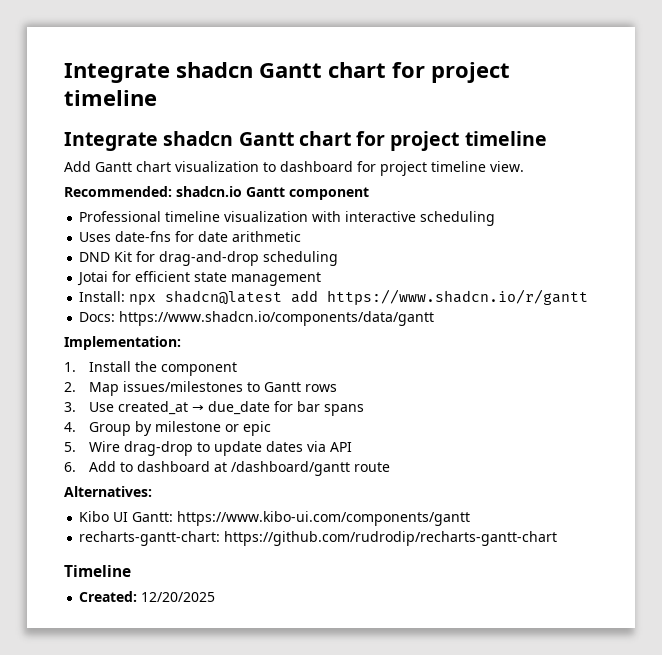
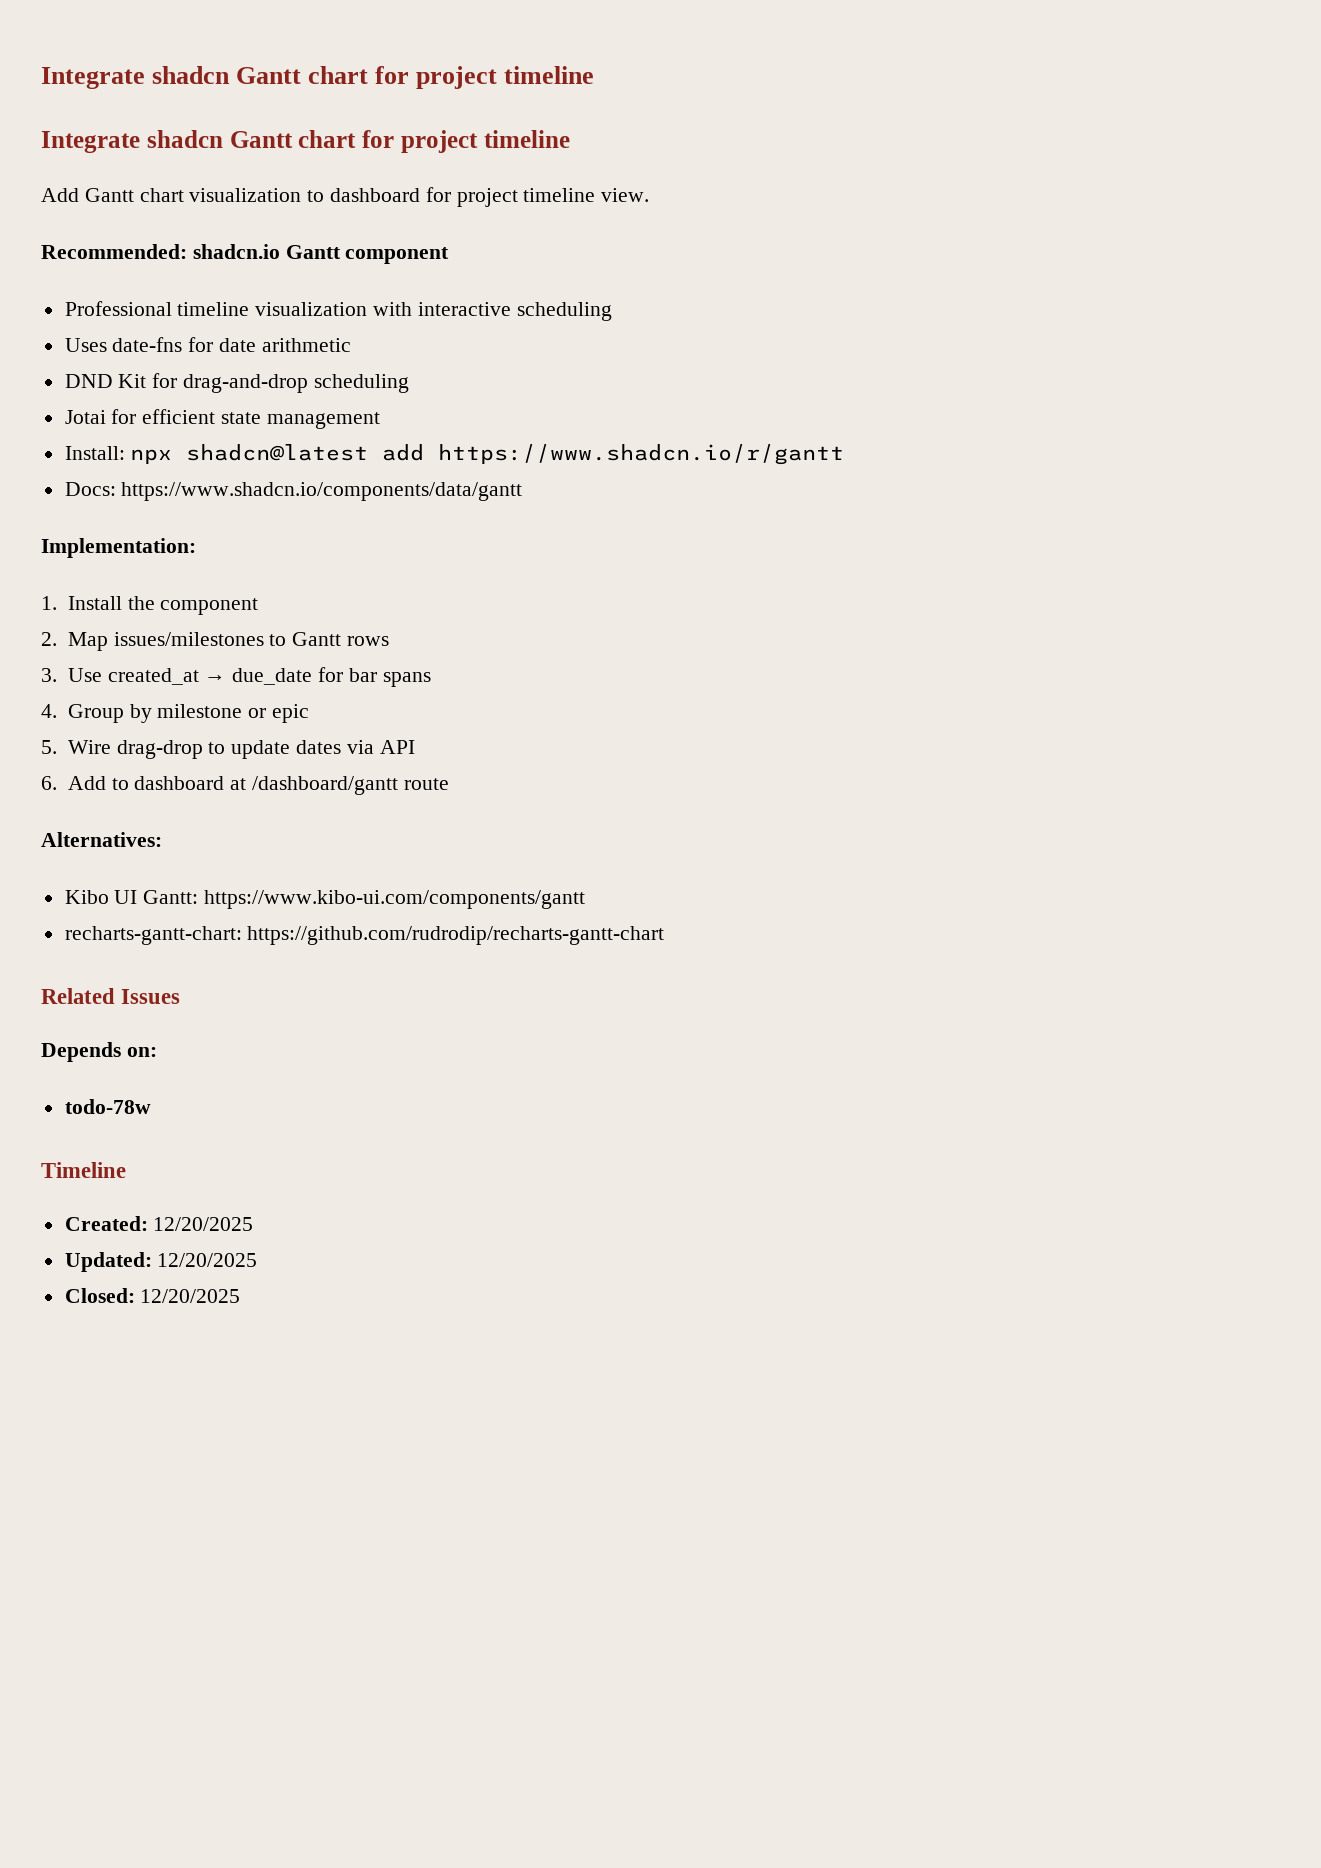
(558, 538) none -> [41,988,181,1004] [41,1042,157,1062] [64,1099,151,1114] // Related Issues // Depends on: // todo-78w
(216, 597) none -> [64,1252,258,1272] [64,1288,241,1303] // Updated: 12/20/2025 // Closed: 12/20/2025

